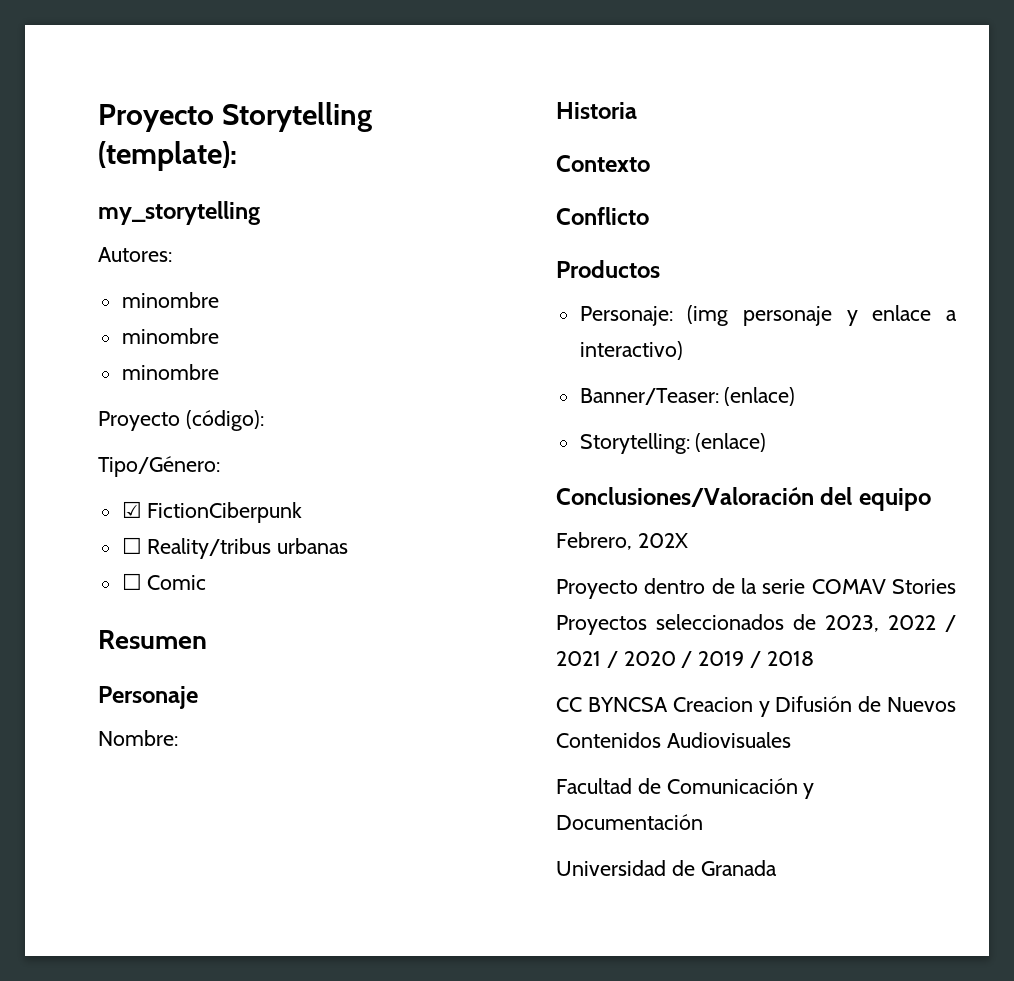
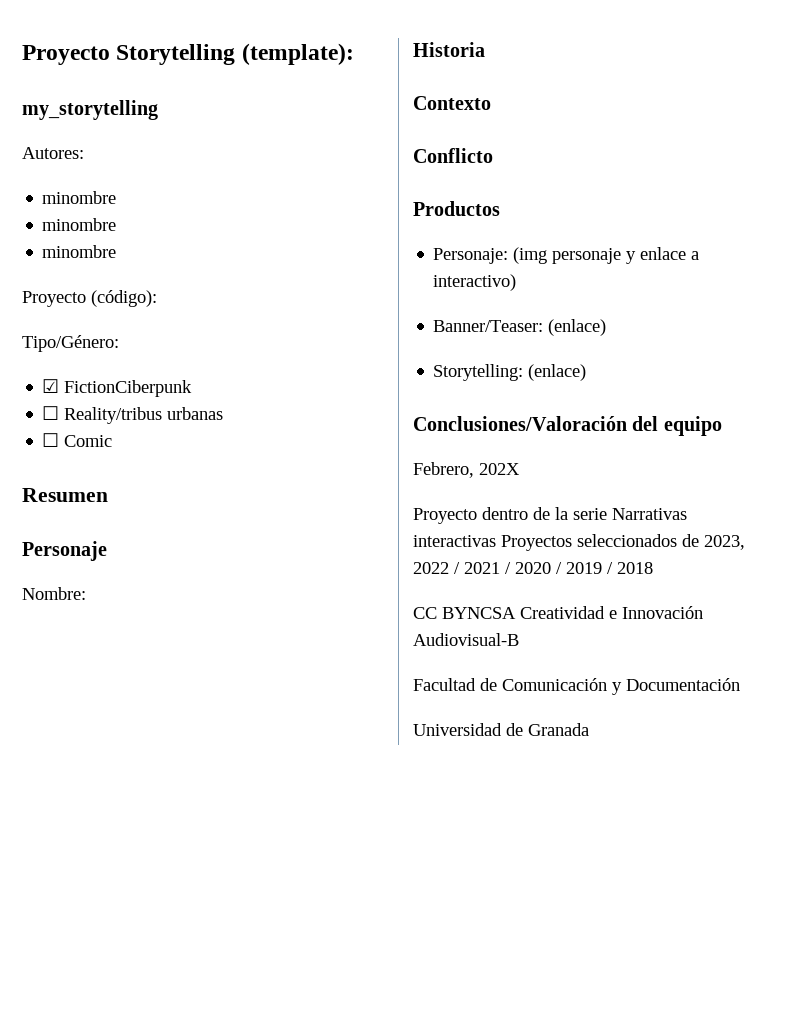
[811,579,956,594] COMAV Stories -> [612,508,687,520] [413,535,496,547] Narrativas interactivas
[672,696,956,717] [556,732,791,748] Creacion y Difusión de Nuevos Contenidos Audiovisuales -> [520,606,703,619] [413,633,519,646] Creatividad e Innovación Audiovisual-B

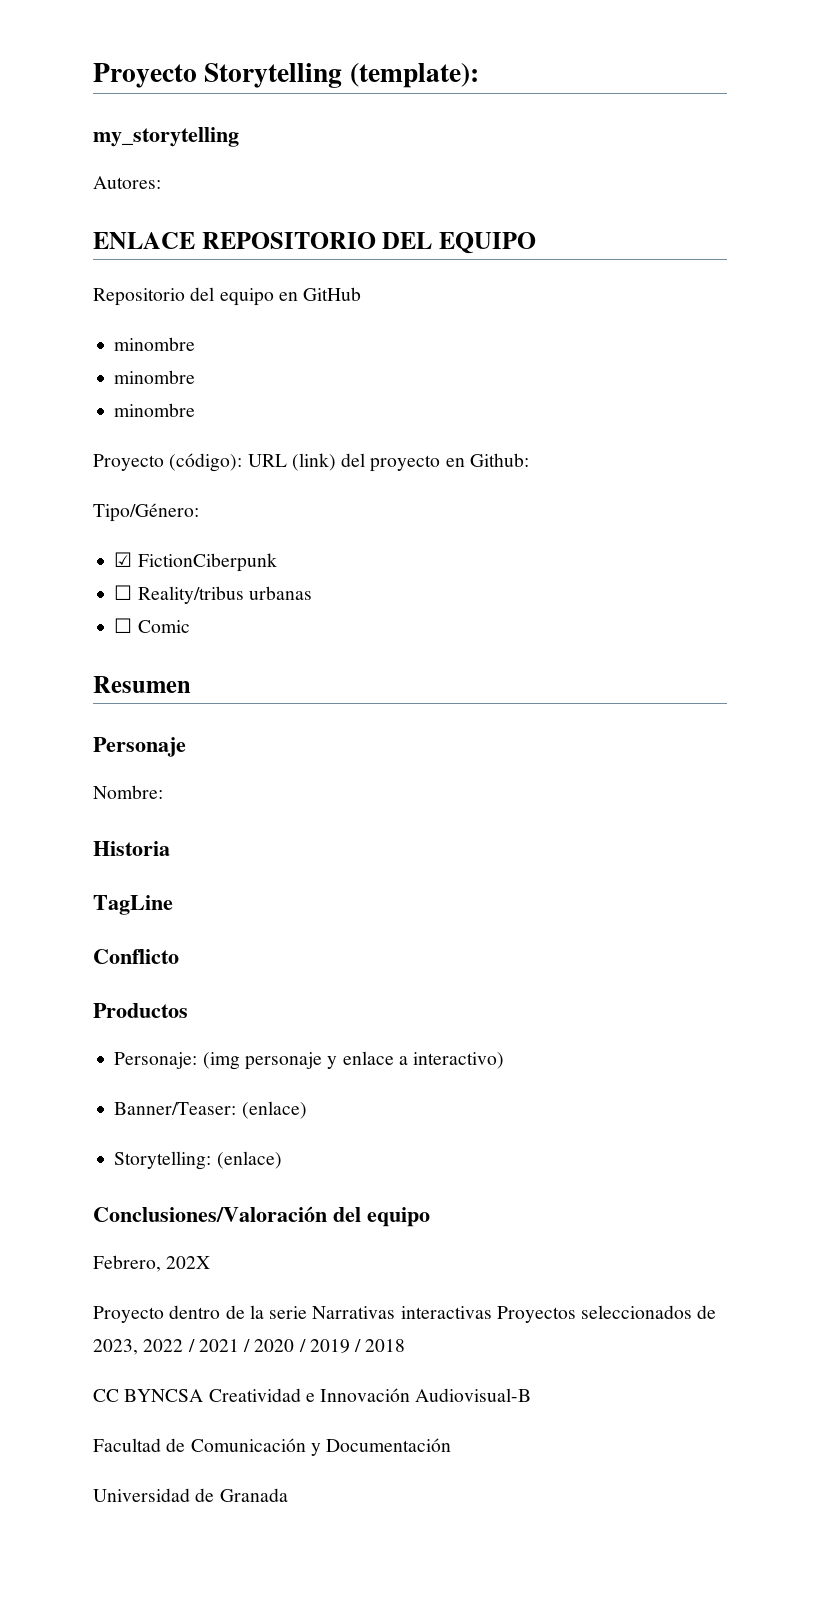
(84, 153) none -> [93,232,536,254] [93,287,362,306] // ENLACE REPOSITORIO DEL EQUIPO // Repositorio del equipo en GitHub
(157, 298) none -> [247,453,529,472] URL (link) del proyecto en Github:
[413,96,491,110] Contexto -> [93,895,173,915] TagLine

